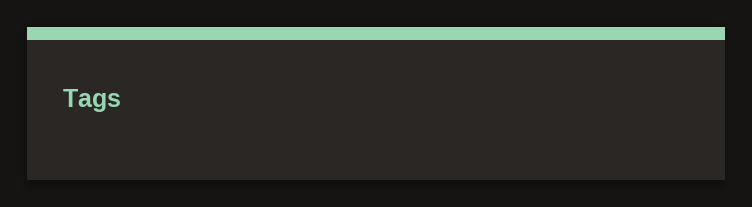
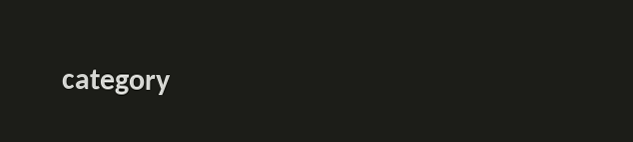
[63,89,121,112] Tags -> [61,68,171,96] category

